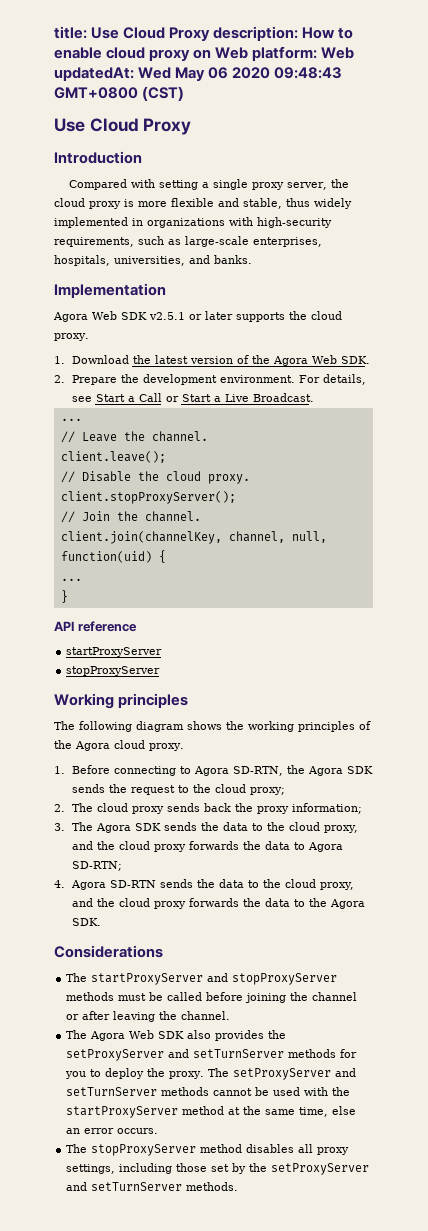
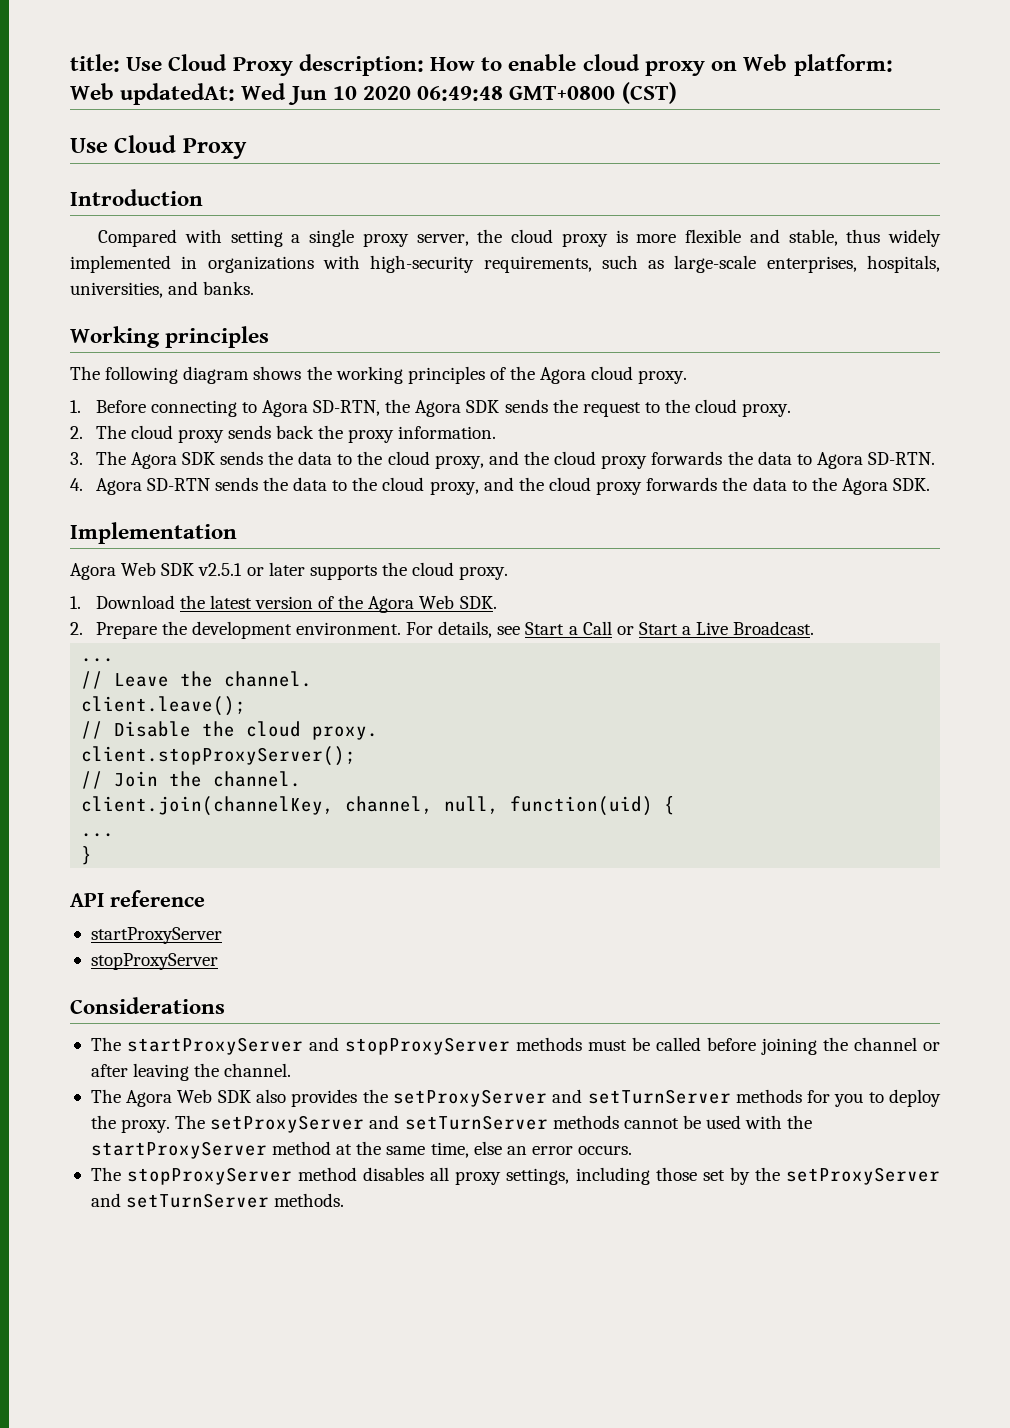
[175,67,343,81] May 06 2020 09:48:43 -> [287,86,504,105] Jun 10 2020 06:49:48
(252, 259) none -> [70,326,270,348] [70,366,688,384] [70,399,792,417] [70,425,497,443] [70,451,936,469] [70,477,931,495] // Working principles // The following diagram shows the working principles of the Agora cloud proxy. // 1. Before connecting to Agora SD-RTN, the Agora SDK sends the request to the cloud proxy. // 2. The cloud proxy sends back the proxy information. // 3. The Agora SDK sends the data to the cloud proxy, and the cloud proxy forwards the data to Agora SD-RTN. // 4. Agora SD-RTN sends the data to the cloud proxy, and the cloud proxy forwards the data to the Agora SDK.
[54,693,189,709] [54,721,371,732] [54,740,184,751] [54,765,373,776] [71,784,285,795] [54,803,362,814] [54,822,359,833] [71,841,343,852] [71,861,122,871] [54,879,355,890] [71,898,365,909] [71,918,101,926] // Working principles // The following diagram shows the working principles of the Agora cloud proxy. // 1. Before connecting to Agora SD-RTN, the Agora SDK sends the request to the cloud proxy; // 2. The cloud proxy sends back the proxy information; // 3. The Agora SDK sends the data to the cloud proxy, and the cloud proxy forwards the data to Agora SD-RTN; // 4. Agora SD-RTN sends the data to the cloud proxy, and the cloud proxy forwards the data to the Agora SDK. -> (218, 961) none

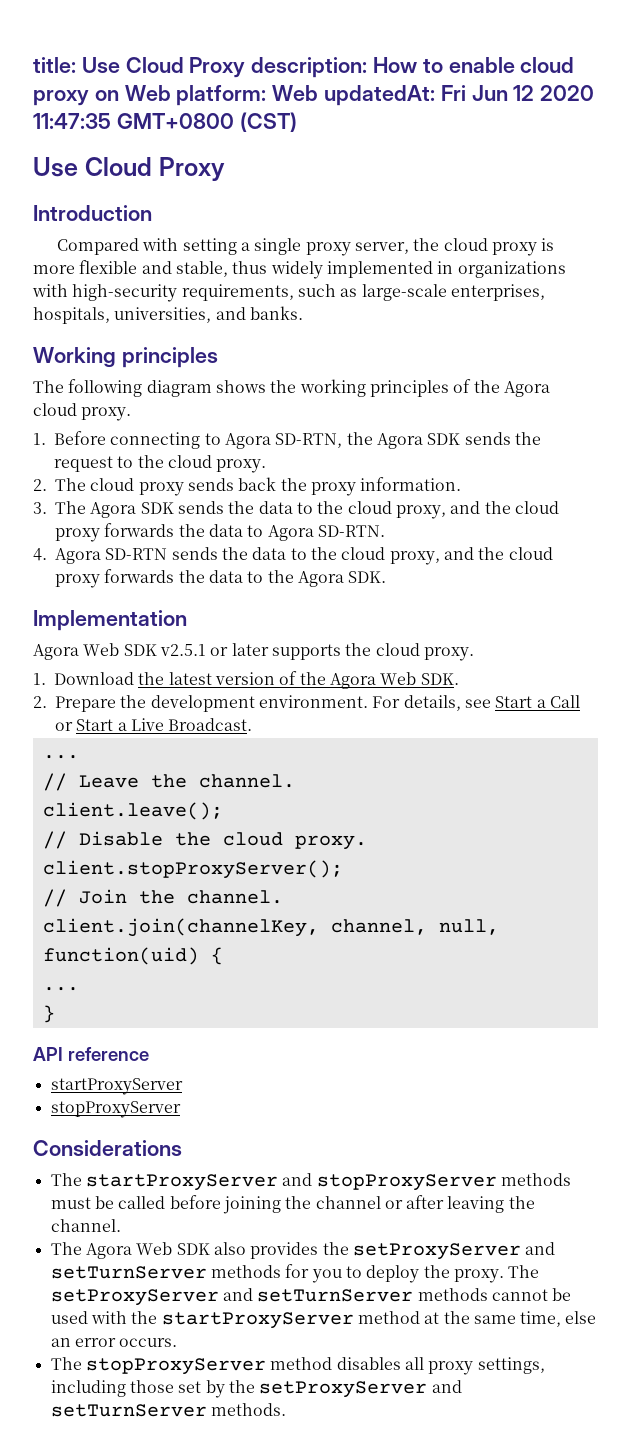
[241,83,504,105] Wed Jun 10 2020 06:49:48 -> [440,85,595,101] [33,113,111,129] Fri Jun 12 2020 11:47:35

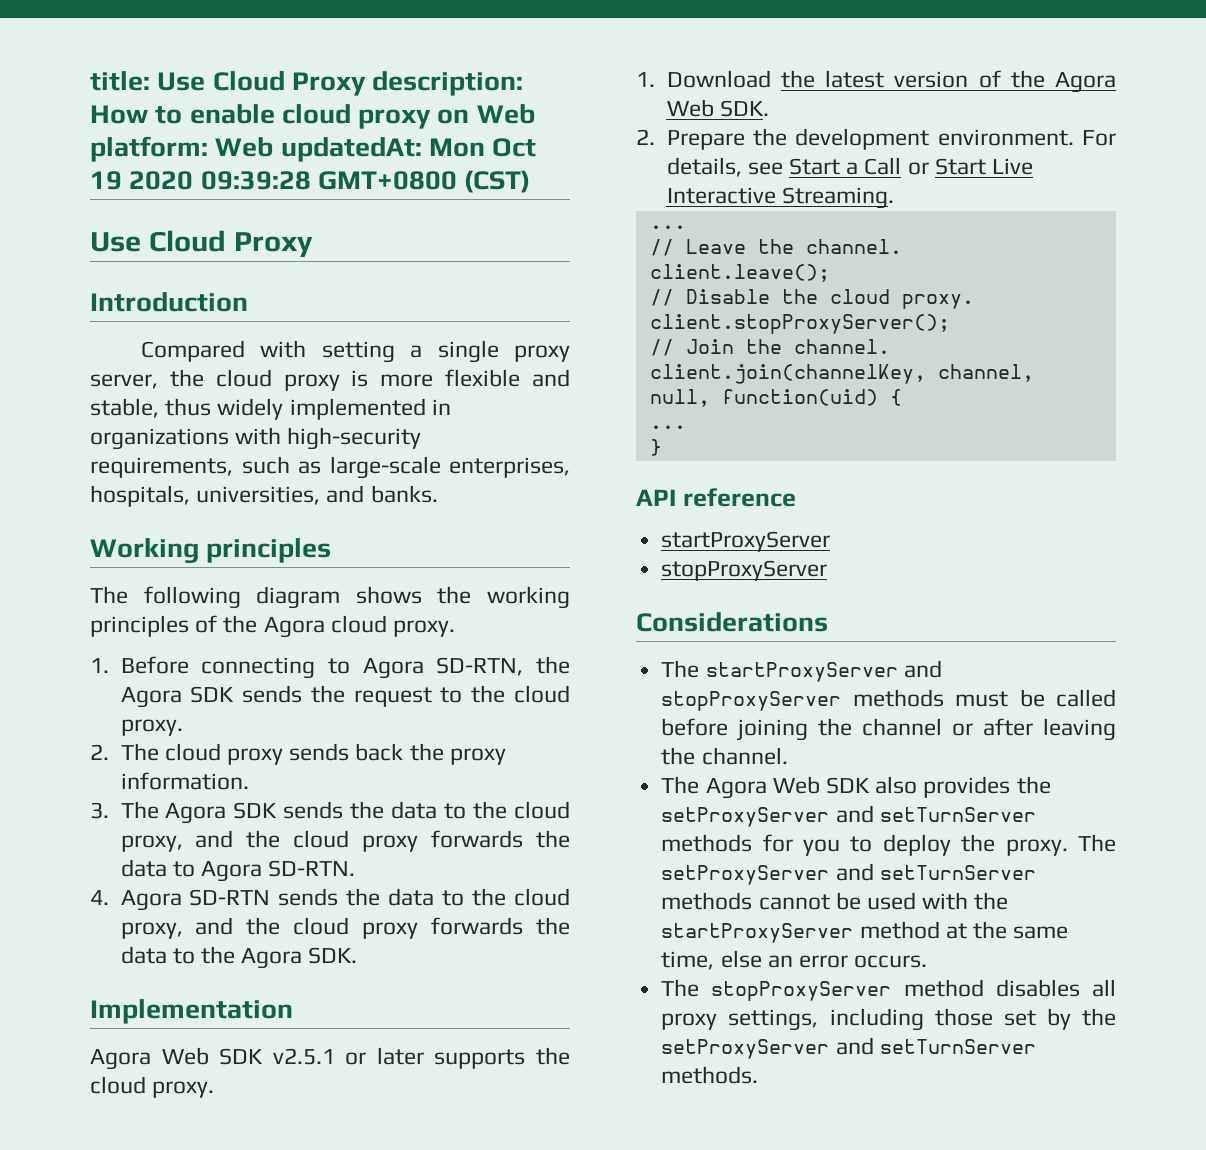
[440,85,595,101] [33,113,111,129] Fri Jun 12 2020 11:47:35 -> [428,138,537,157] [90,171,311,190] Mon Oct 19 2020 09:39:28
[117,718,253,731] a Live Broadcast. -> [991,158,1033,175] [666,187,894,209] Live Interactive Streaming.

